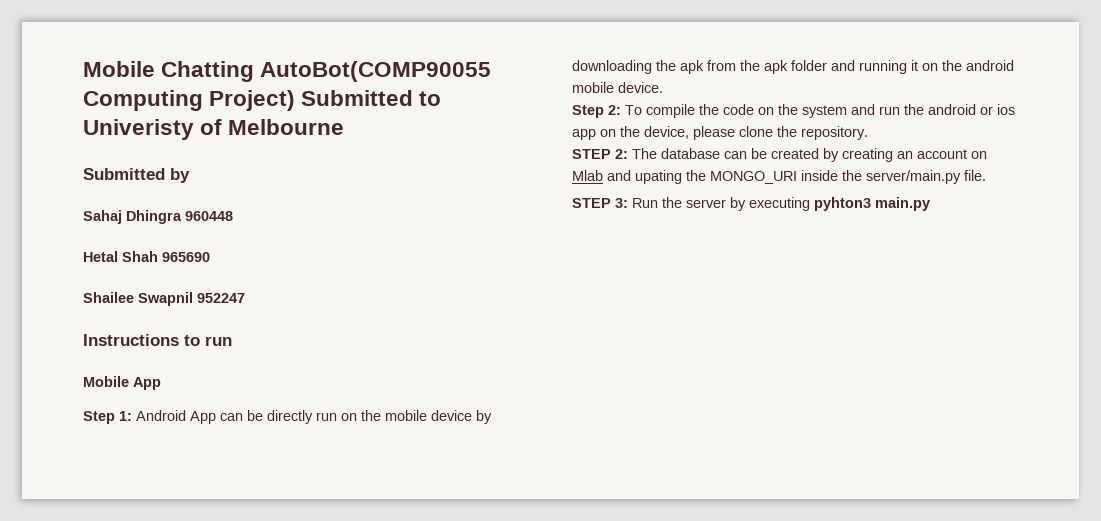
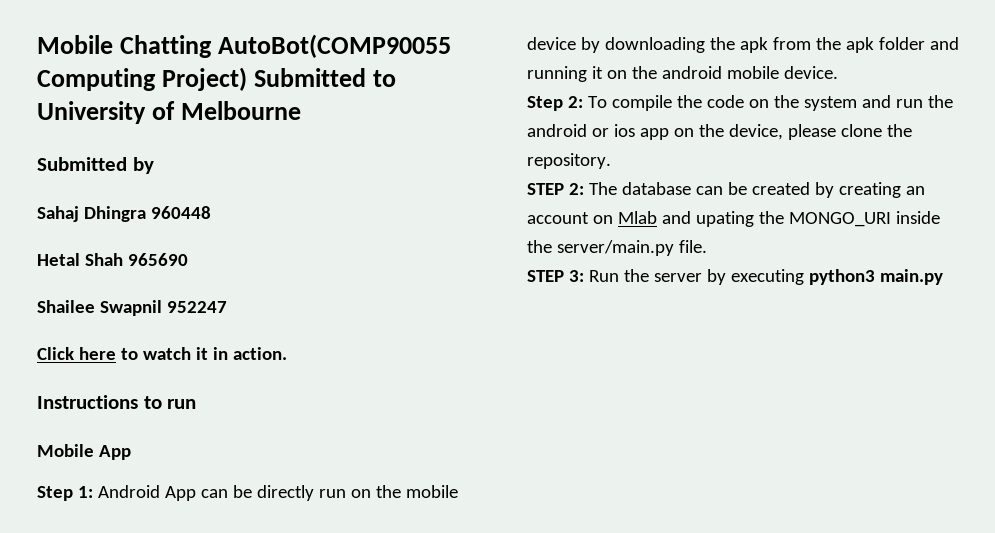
[83,119,194,140] Univeristy -> [37,101,146,124] University
(245, 298) none -> [37,347,287,360] // Click here to watch it in action.
[814,197,871,211] pyhton3 -> [808,269,875,285] python3

